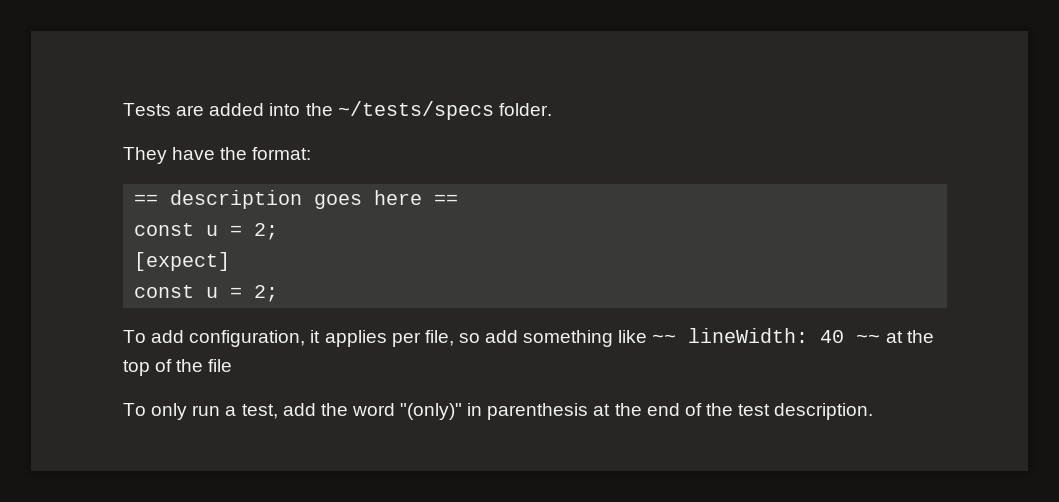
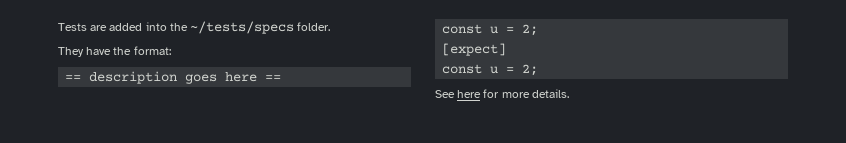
[123,328,934,347] [123,359,233,376] [123,403,874,420] To add configuration, it applies per file, so add something like ~~ lineWidth: 40 ~~ at the top of the file // To only run a test, add the word "(only)" in parenthesis at the end of the test description. -> [435,89,569,98] See here for more details.

